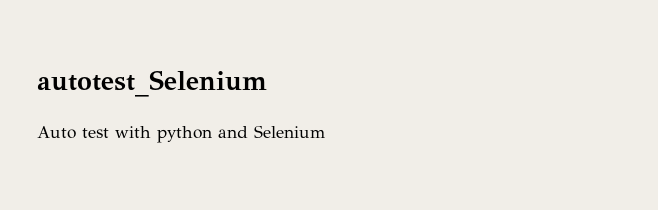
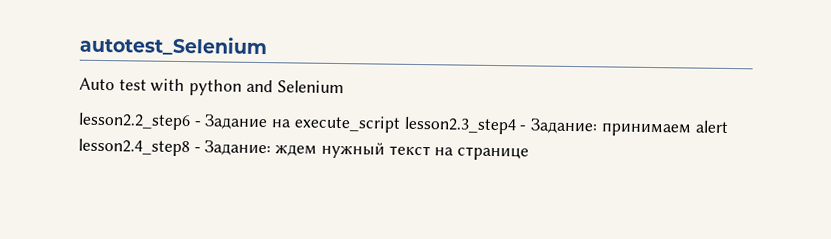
(325, 131) none -> [78,112,729,137] [78,138,530,161] // lesson2.2_step6 - Задание на execute_script lesson2.3_step4 - Задание: принимаем alert lesson2.4_step8 - Задание: ждем нужный текст на странице

